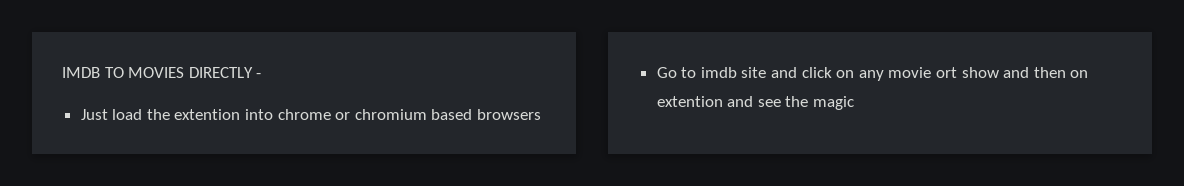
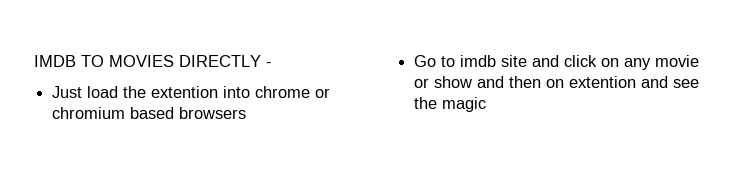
[936,67,958,78] ort -> [414,78,430,88] or

